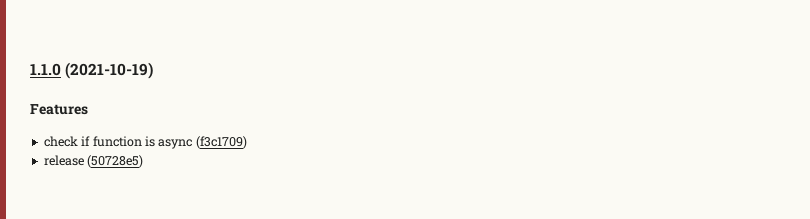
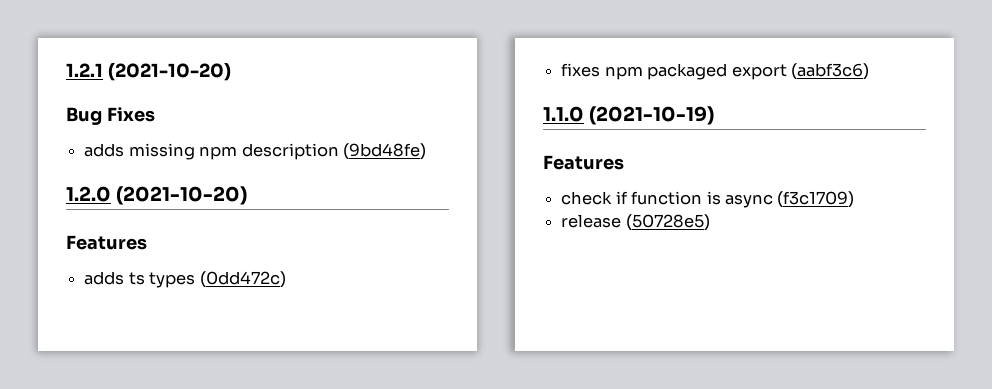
(30, 69) none -> [66,63,231,81] [66,107,155,125] [84,143,426,160] [66,186,248,205] [66,235,147,250] [84,271,286,288] [561,63,869,80] 1.2.1 (2021-10-20) // Bug Fixes // adds missing npm description (9bd48fe) // 1.2.0 (2021-10-20) // Features // adds ts types (0dd472c) // fixes npm packaged export (aabf3c6) //

